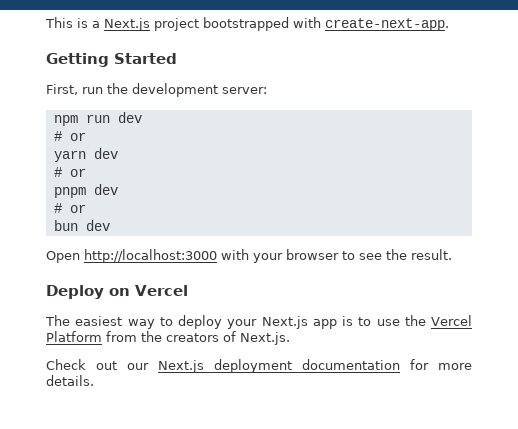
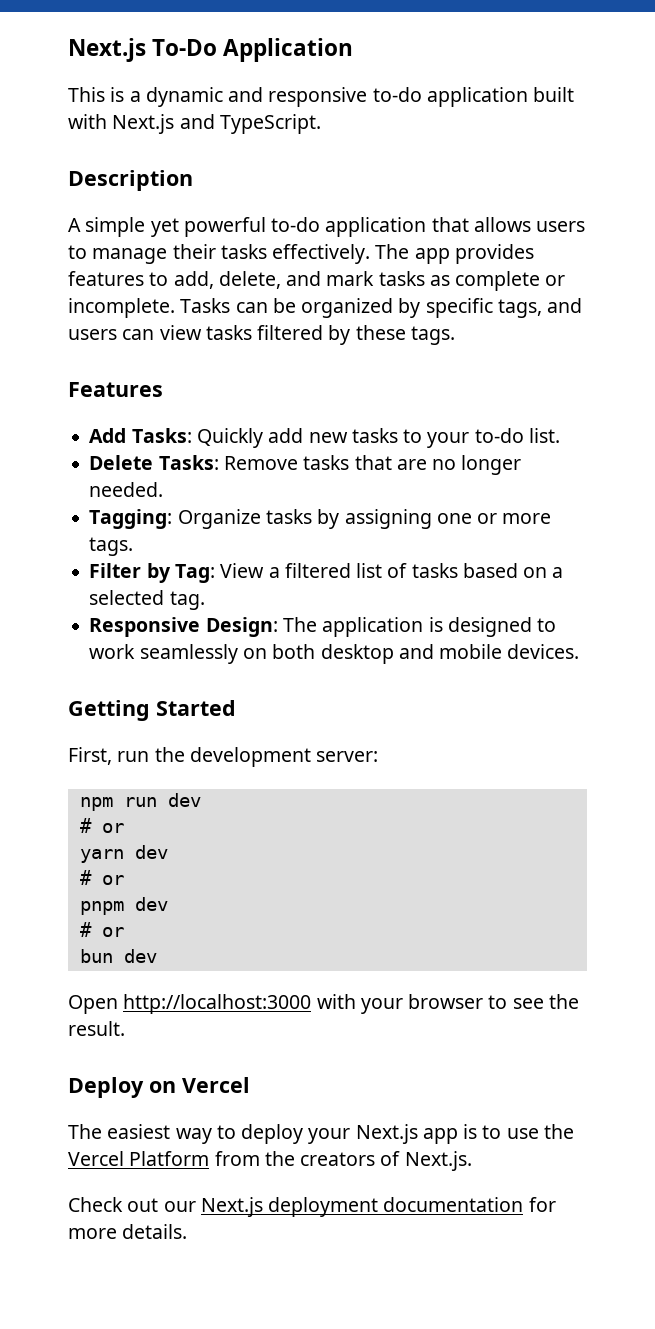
[45,17,449,31] This is a Next.js project bootstrapped with create-next-app. -> [68,38,354,62] [68,87,575,107] [68,114,321,134] [68,170,193,191] [68,217,586,237] [68,244,534,264] [68,271,566,291] [68,298,583,318] [68,325,455,345] [68,382,163,397] [89,428,560,448] [89,455,522,475] [89,482,164,497] [89,509,552,529] [89,537,134,556] [89,563,564,583] [89,590,205,610] [89,617,557,637] [89,644,580,664] Next.js To-Do Application // This is a dynamic and responsive to-do application built with Next.js and TypeScript. // Description // A simple yet powerful to-do application that allows users to manage their tasks effectively. The app provides features to add, delete, and mark tasks as complete or incomplete. Tasks can be organized by specific tags, and users can view tasks filtered by these tags. // Features // Add Tasks: Quickly add new tasks to your to-do list. // Delete Tasks: Remove tasks that are no longer needed. // Tagging: Organize tasks by assigning one or more tags. // Filter by Tag: View a filtered list of tasks based on a selected tag. // Responsive Design: The application is designed to work seamlessly on both desktop and mobile devices.

